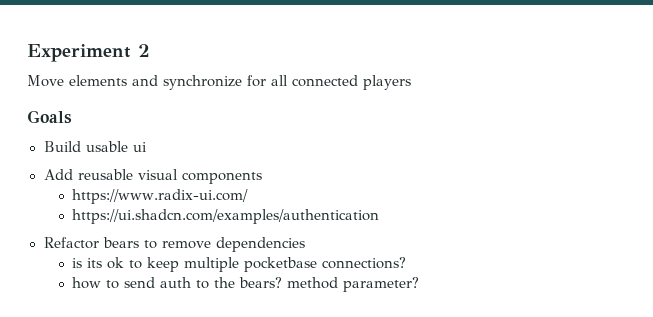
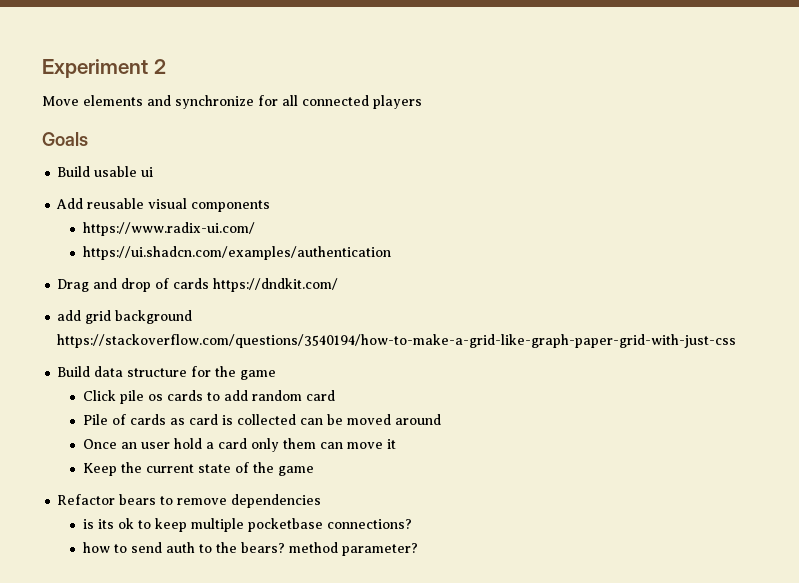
(380, 216) none -> [57,278,339,292] [57,310,193,324] [57,334,737,348] [57,366,277,380] [83,390,336,404] [83,414,442,425] [83,438,397,452] [83,462,315,476] // Drag and drop of cards https://dndkit.com/ // add grid background https://stackoverflow.com/questions/3540194/how-to-make-a-grid-like-graph-paper-grid-with-just-css // Build data structure for the game // Click pile os cards to add random card // Pile of cards as card is collected can be moved around // Once an user hold a card only them can move it // Keep the current state of the game

